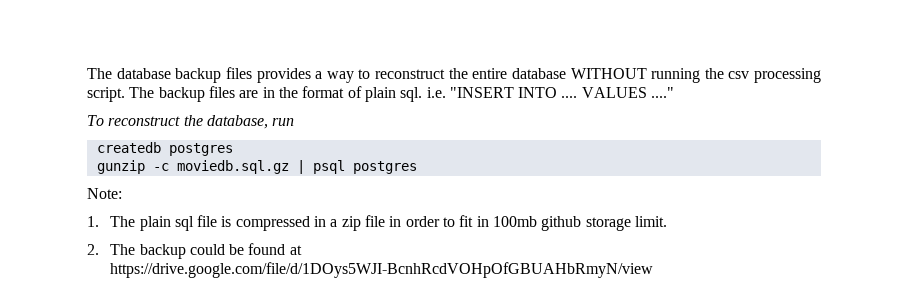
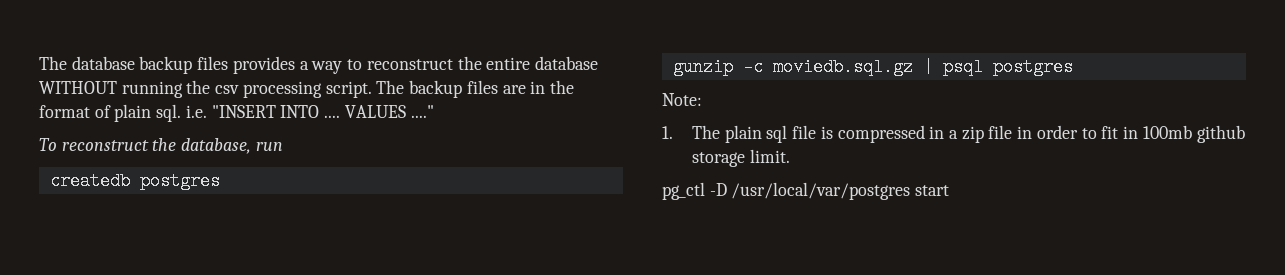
[87,243,302,259] [110,262,654,278] 2. The backup could be found at https://drive.google.com/file/d/1DOys5WJI-BcnhRcdVOHpOfGBUAHbRmyN/view -> [662,182,950,200] pg_ctl -D /usr/local/var/postgres start

